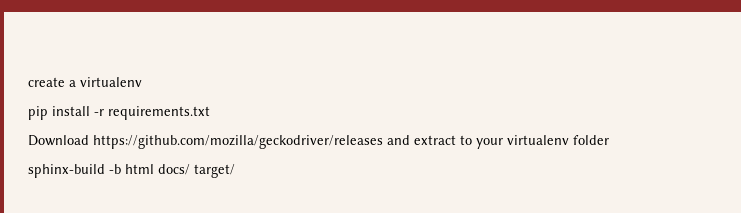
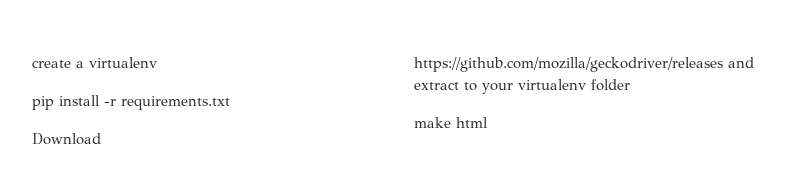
[28,164,235,178] sphinx-build -b html docs/ target/ -> [414,117,488,128] make html

